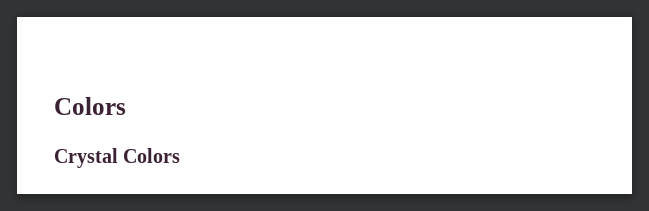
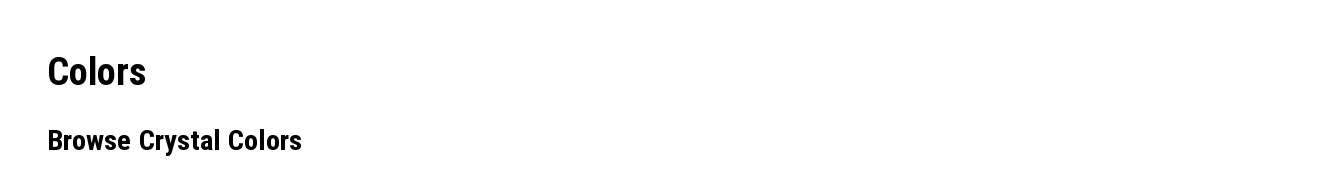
(126, 106) none -> [47,130,131,150] Browse

